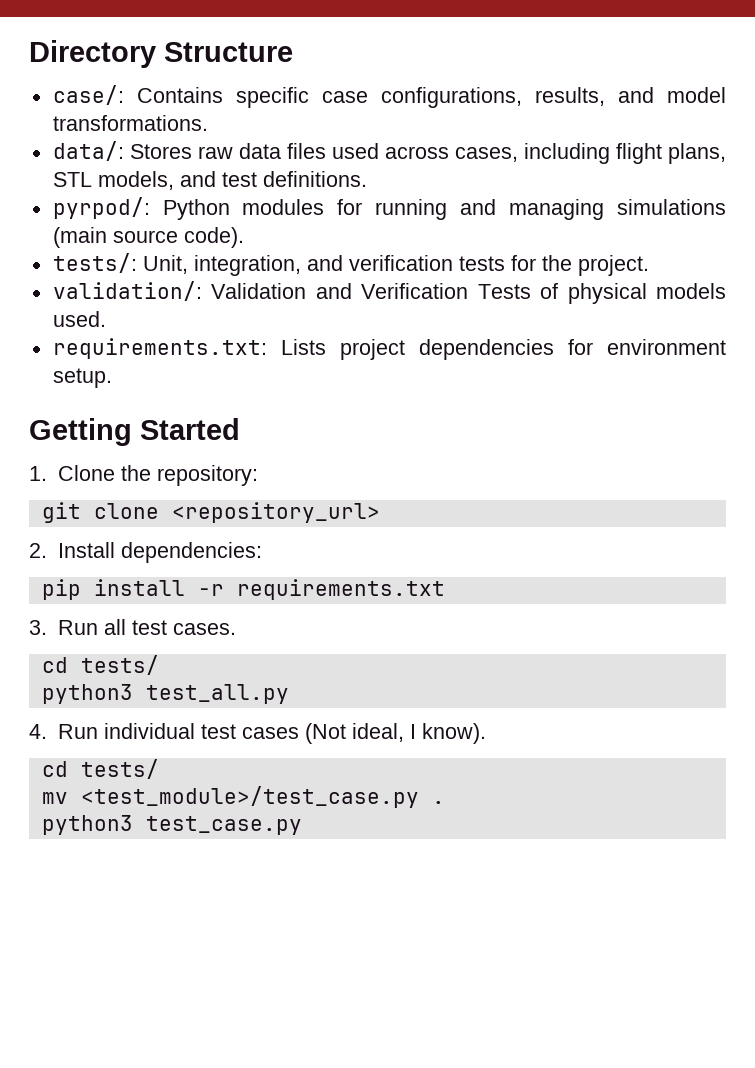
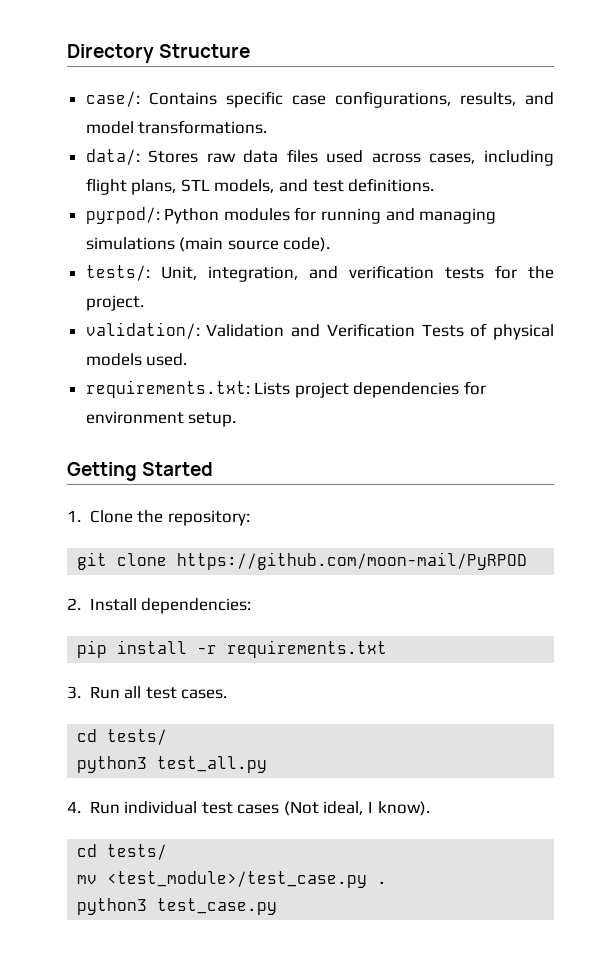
[171,502,380,523] <repository_url> -> [177,552,528,570] https://github.com/moon-mail/PyRPOD

